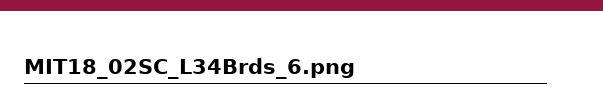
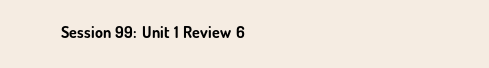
[24,58,355,79] MIT18_02SC_L34Brds_6.png -> [61,26,245,38] Session 99: Unit 1 Review 6

